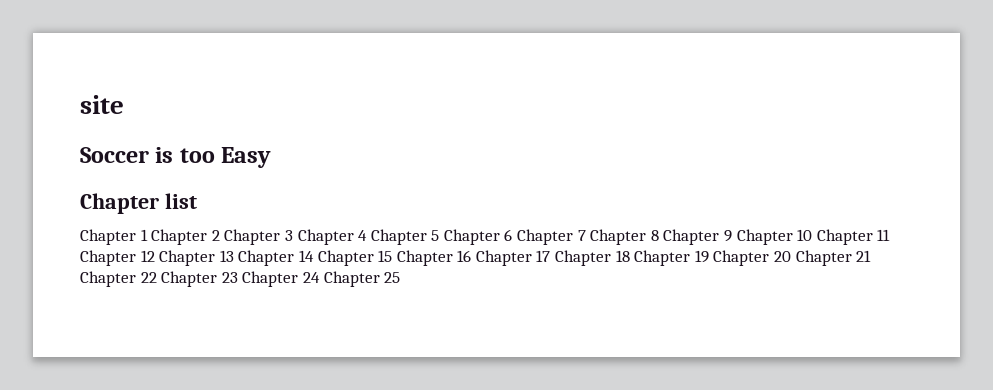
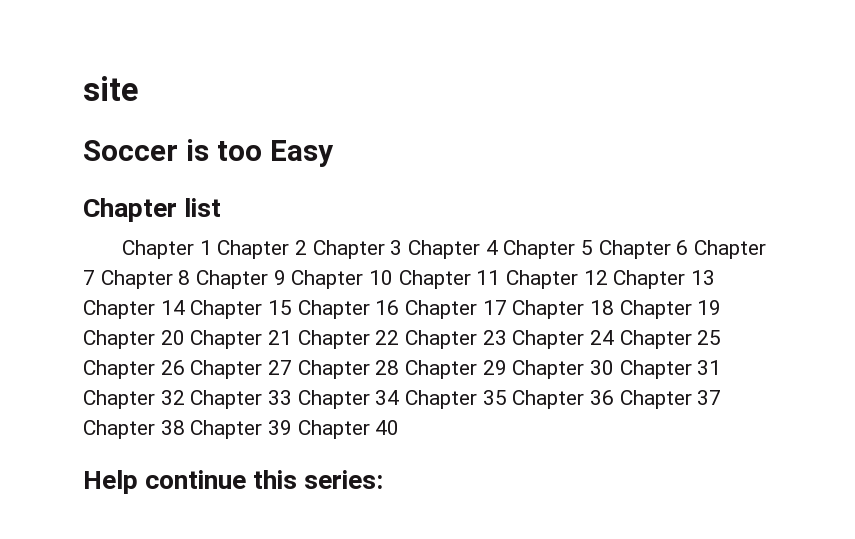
(401, 277) none -> [83,360,722,379] [83,390,722,409] [83,420,400,439] [83,470,384,494] Chapter 26 Chapter 27 Chapter 28 Chapter 29 Chapter 30 Chapter 31 Chapter 32 Chapter 33 Chapter 34 Chapter 35 Chapter 36 Chapter 37 Chapter 38 Chapter 39 Chapter 40 // Help continue this series:

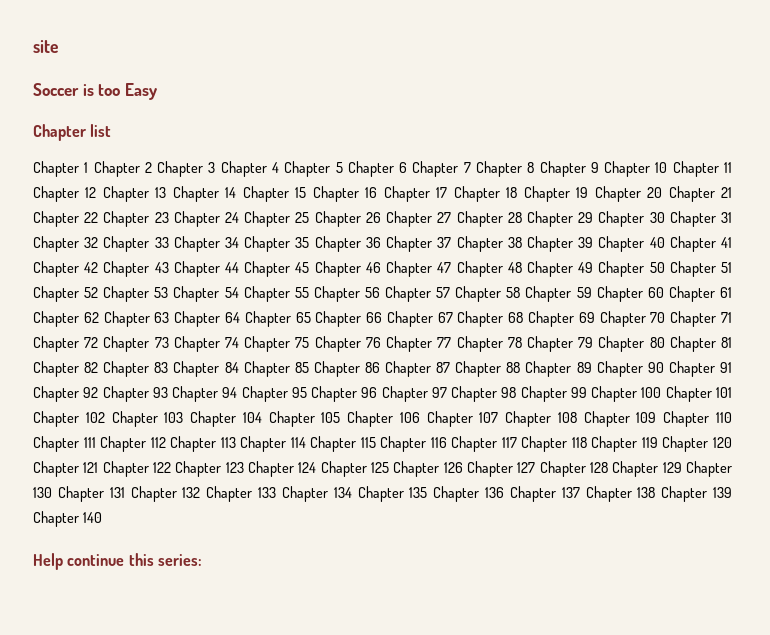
(400, 427) none -> [669,236,733,252] [33,261,733,277] [33,286,732,302] [33,311,732,327] [33,336,733,352] [33,361,732,377] [33,386,732,402] [33,411,732,427] [33,436,732,452] [33,461,732,477] [33,486,733,502] [33,511,102,527] Chapter 41 Chapter 42 Chapter 43 Chapter 44 Chapter 45 Chapter 46 Chapter 47 Chapter 48 Chapter 49 Chapter 50 Chapter 51 Chapter 52 Chapter 53 Chapter 54 Chapter 55 Chapter 56 Chapter 57 Chapter 58 Chapter 59 Chapter 60 Chapter 61 Chapter 62 Chapter 63 Chapter 64 Chapter 65 Chapter 66 Chapter 67 Chapter 68 Chapter 69 Chapter 70 Chapter 71 Chapter 72 Chapter 73 Chapter 74 Chapter 75 Chapter 76 Chapter 77 Chapter 78 Chapter 79 Chapter 80 Chapter 81 Chapter 82 Chapter 83 Chapter 84 Chapter 85 Chapter 86 Chapter 87 Chapter 88 Chapter 89 Chapter 90 Chapter 91 Chapter 92 Chapter 93 Chapter 94 Chapter 95 Chapter 96 Chapter 97 Chapter 98 Chapter 99 Chapter 100 Chapter 101 Chapter 102 Chapter 103 Chapter 104 Chapter 105 Chapter 106 Chapter 107 Chapter 108 Chapter 109 Chapter 110 Chapter 111 Chapter 112 Chapter 113 Chapter 114 Chapter 115 Chapter 116 Chapter 117 Chapter 118 Chapter 119 Chapter 120 Chapter 121 Chapter 122 Chapter 123 Chapter 124 Chapter 125 Chapter 126 Chapter 127 Chapter 128 Chapter 129 Chapter 130 Chapter 131 Chapter 132 Chapter 133 Chapter 134 Chapter 135 Chapter 136 Chapter 137 Chapter 138 Chapter 139 Chapter 140

